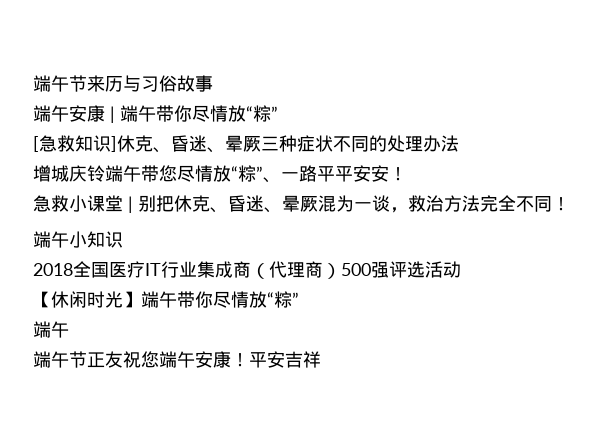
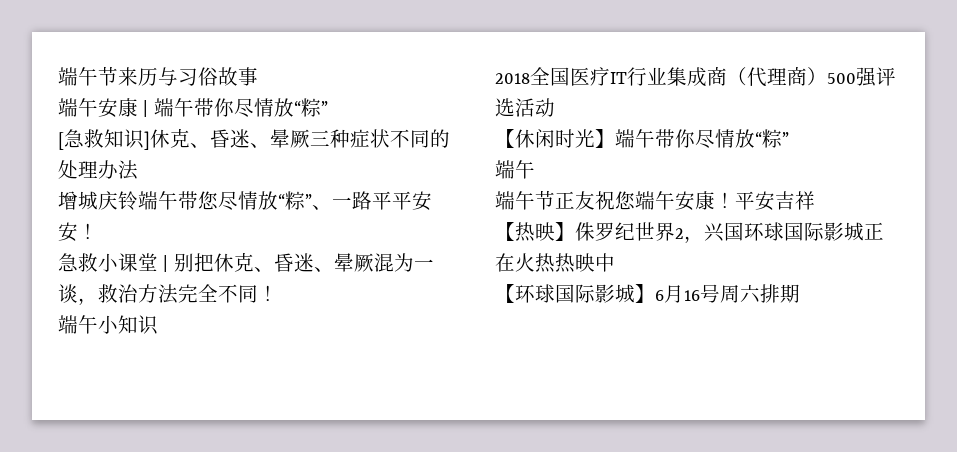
(321, 359) none -> [495,222,884,243] [495,253,615,273] [495,284,800,303] // 【热映】侏罗纪世界2，兴国环球国际影城正在火热热映中 // 【环球国际影城】6月16号周六排期

